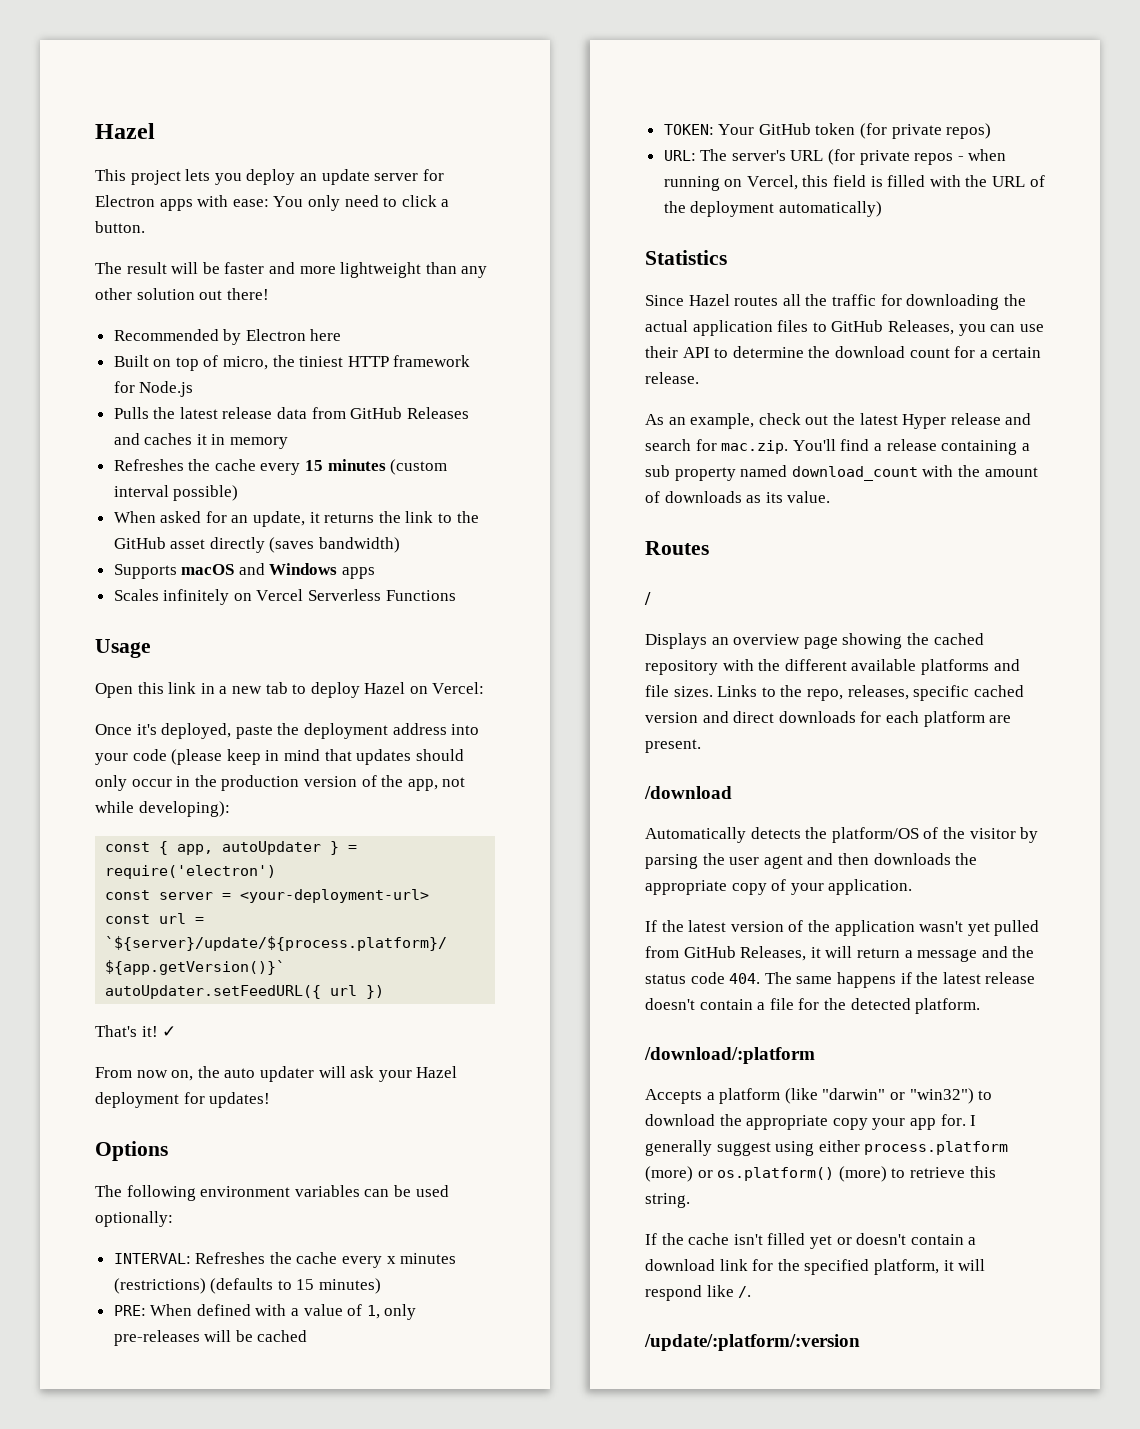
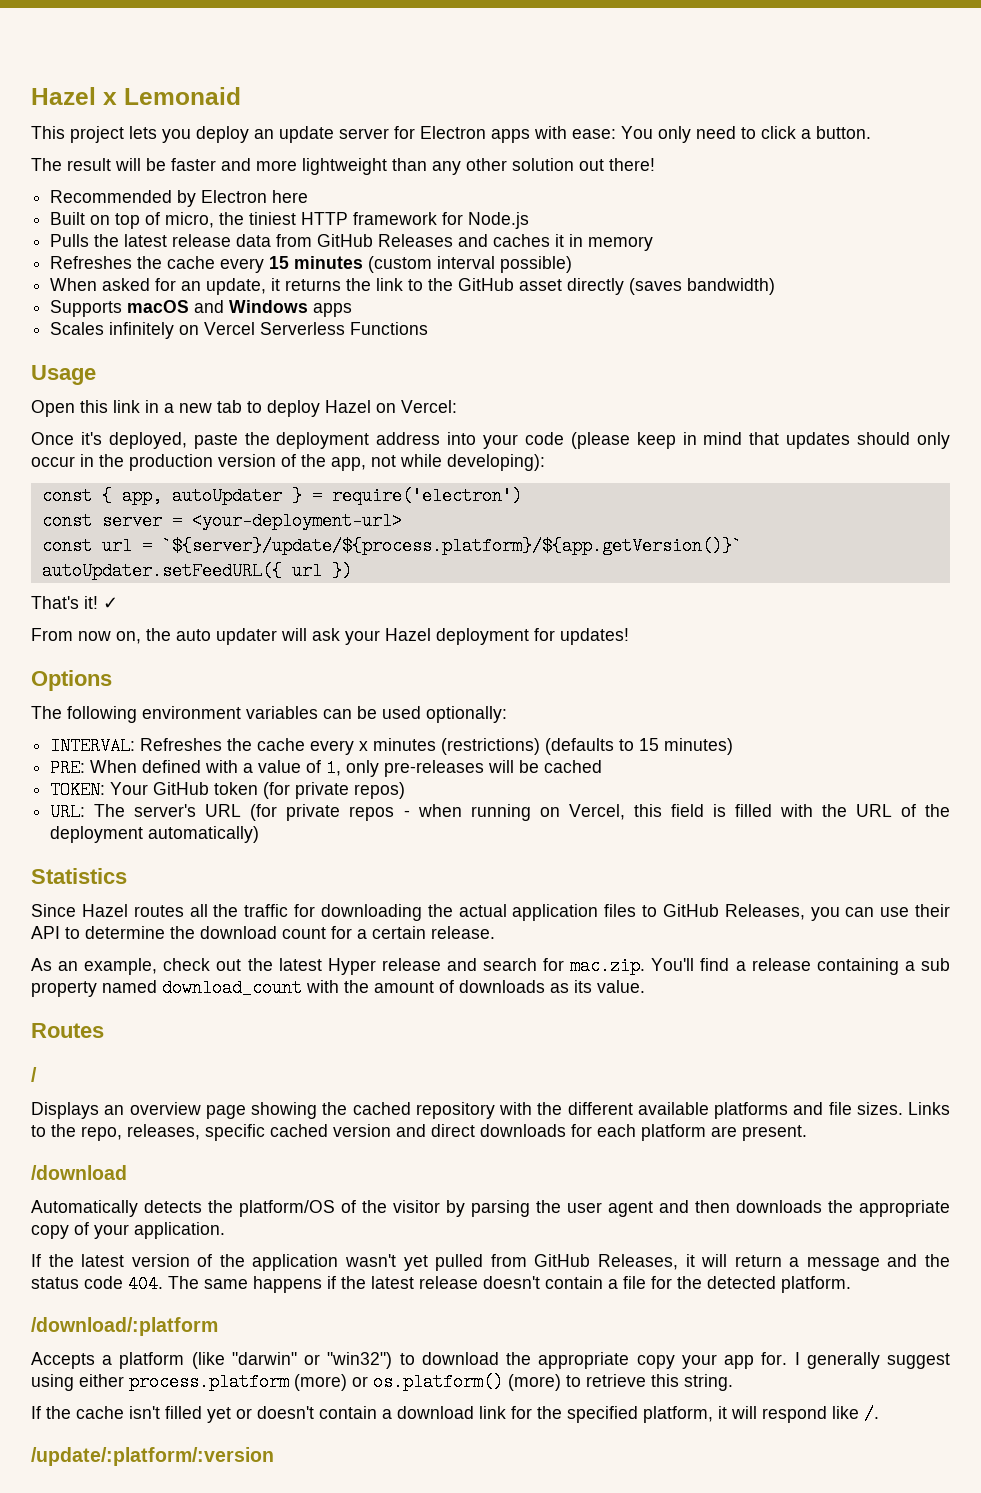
[95,123,155,139] Hazel -> [31,87,241,105] Hazel x Lemonaid

